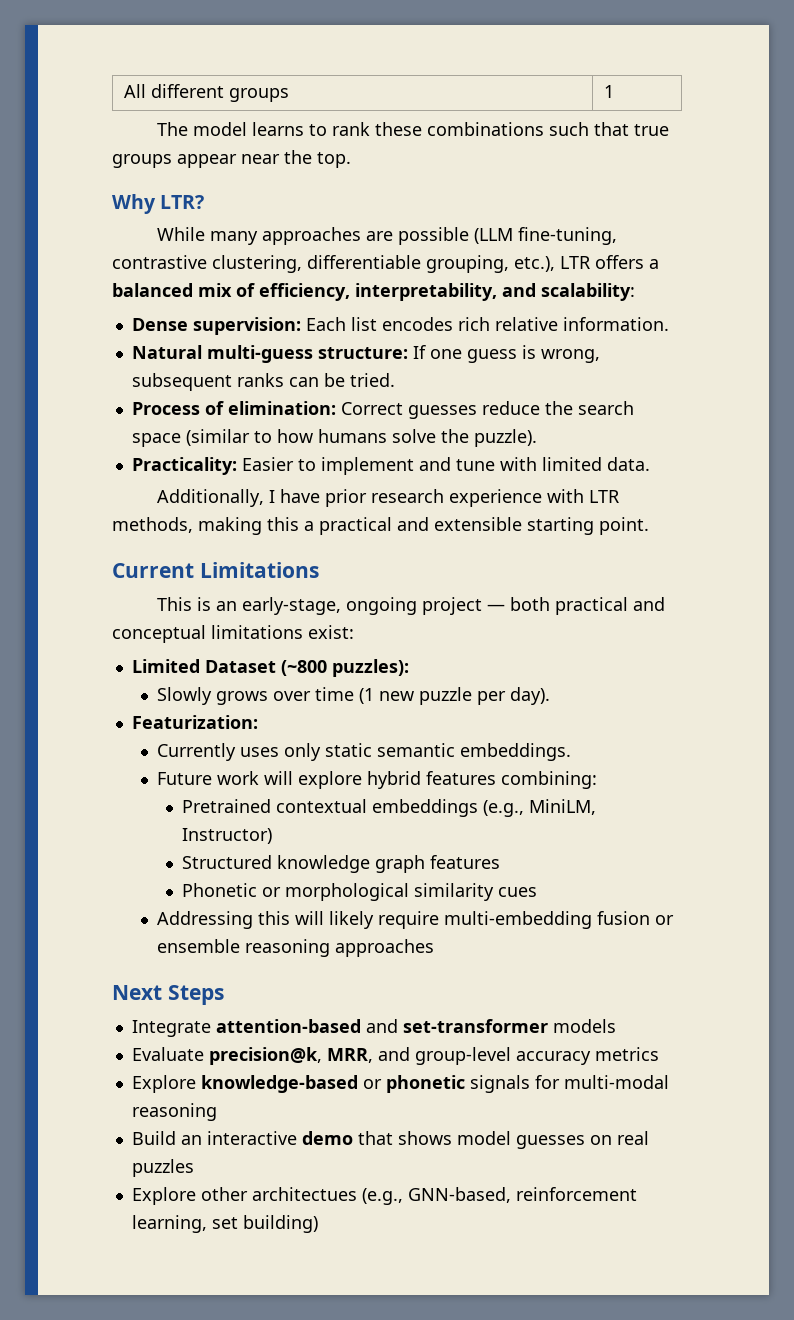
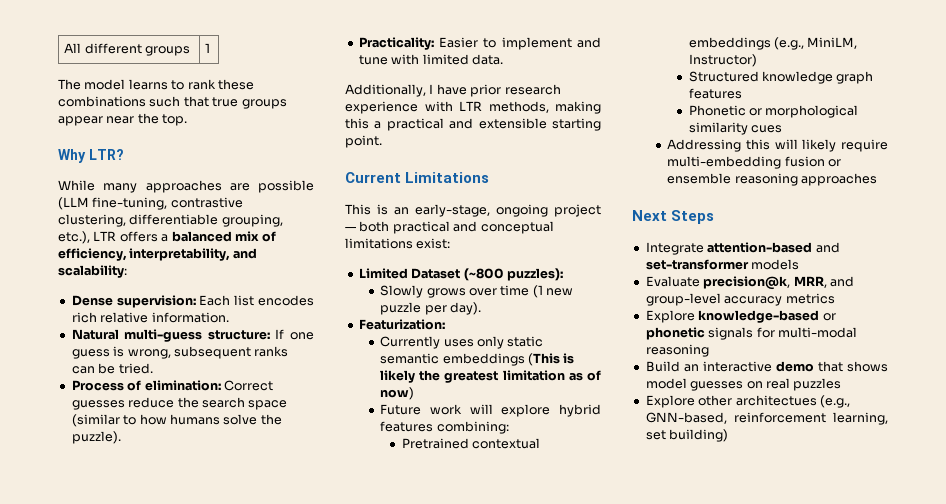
[460,743,572,761] embeddings. -> [442,353,575,366] [380,370,601,383] [380,387,415,400] embeddings (This is likely the greatest limitation as of now)

